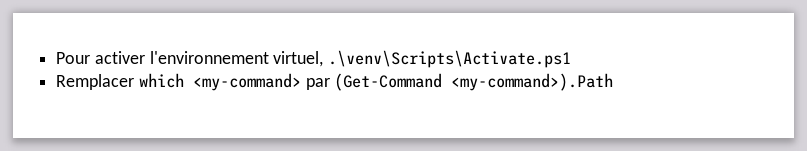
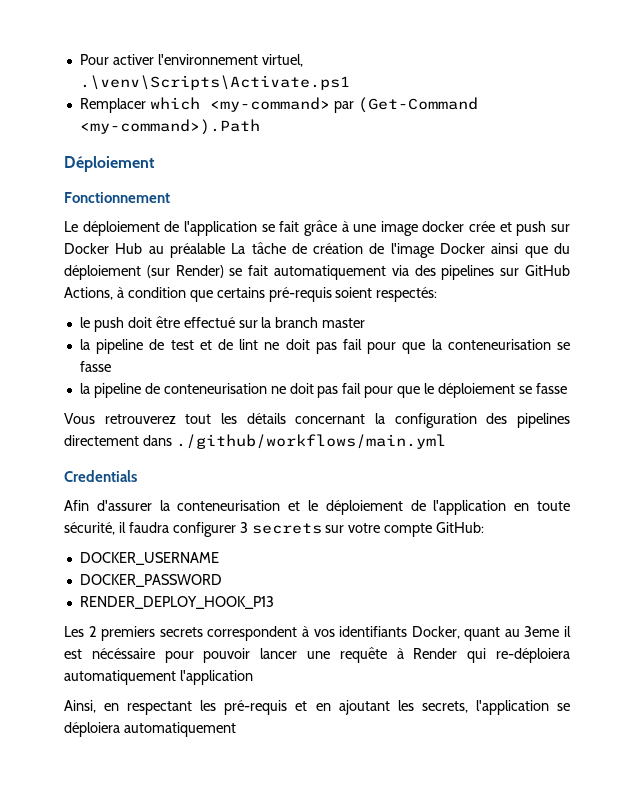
(614, 82) none -> [64,156,155,172] [64,192,170,203] [64,220,571,236] [64,242,571,258] [64,265,570,280] [64,287,438,302] [79,316,366,332] [79,339,570,354] [79,361,111,372] [79,383,567,398] [64,413,570,428] [64,434,446,449] [64,470,137,482] [64,500,570,515] [64,522,485,537] [79,552,219,565] [79,574,222,587] [79,596,274,609] [64,626,571,641] [64,647,571,663] [64,670,253,685] [64,700,570,715] [64,722,236,737] // Déploiement // Fonctionnement // Le déploiement de l'application se fait grâce à une image docker crée et push sur Docker Hub au préalable La tâche de création de l'image Docker ainsi que du déploiement (sur Render) se fait automatiquement via des pipelines sur GitHub Actions, à condition que certains pré-requis soient respectés: // le push doit être effectué sur la branch master // la pipeline de test et de lint ne doit pas fail pour que la conteneurisation se fasse // la pipeline de conteneurisation ne doit pas fail pour que le déploiement se fasse // Vous retrouverez tout les détails concernant la configuration des pipelines directement dans ./github/workflows/main.yml // Credentials // Afin d'assurer la conteneurisation et le déploiement de l'application en toute sécurité, il faudra configurer 3 secrets sur votre compte GitHub: // DOCKER_USERNAME // DOCKER_PASSWORD // RENDER_DEPLOY_HOOK_P13 // Les 2 premiers secrets correspondent à vos identifiants Docker, quant au 3eme il est nécéssaire pour pouvoir lancer une requête à Render qui re-déploiera automatiquement l'application // Ainsi, en respectant les pré-requis et en ajoutant les secrets, l'application se déploiera automatiquement

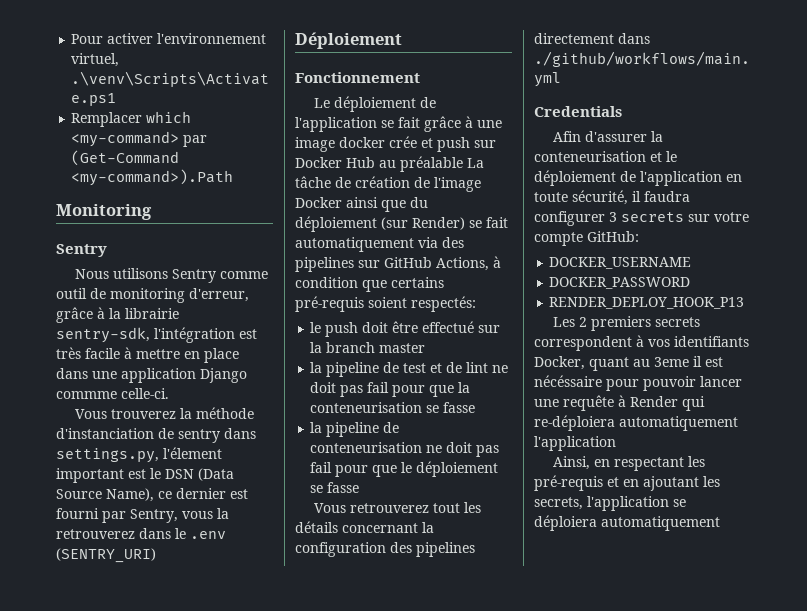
(260, 127) none -> [56,204,152,220] [56,244,107,257] [74,268,268,283] [56,288,249,303] [56,307,179,323] [56,327,257,343] [56,347,239,363] [56,368,247,383] [56,388,169,399] [74,407,254,419] [56,428,256,443] [56,447,222,463] [56,468,234,483] [56,488,248,502] [56,508,229,523] [56,528,226,539] [56,548,156,563] // Monitoring // Sentry // Nous utilisons Sentry comme outil de monitoring d'erreur, grâce à la librairie sentry-sdk, l'intégration est très facile à mettre en place dans une application Django commme celle-ci. // Vous trouverez la méthode d'instanciation de sentry dans settings.py, l'élement important est le DSN (Data Source Name), ce dernier est fourni par Sentry, vous la retrouverez dans le .env (SENTRY_URI)

